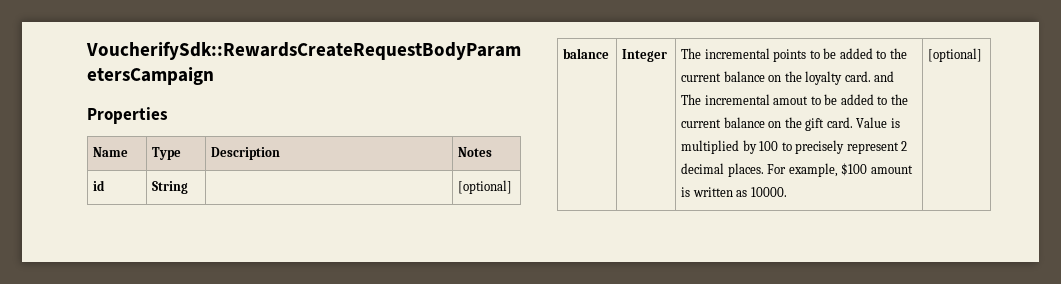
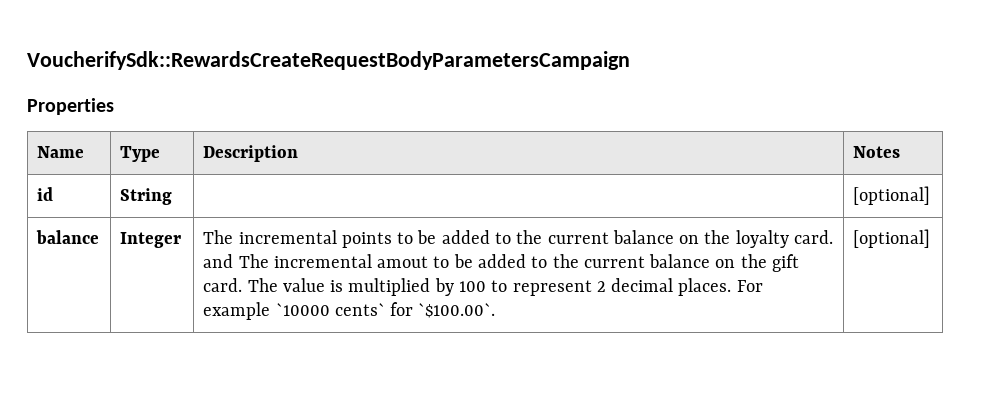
[856,117,888,128] Value -> [247,278,325,292] The value
[795,140,845,154] precisely -> (508, 286) none
[788,163,913,177] [681,187,787,197] example, $100 amount is written as 10000. -> [203,302,496,320] example `10000 cents` for `$100.00`.

